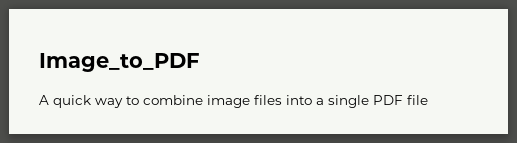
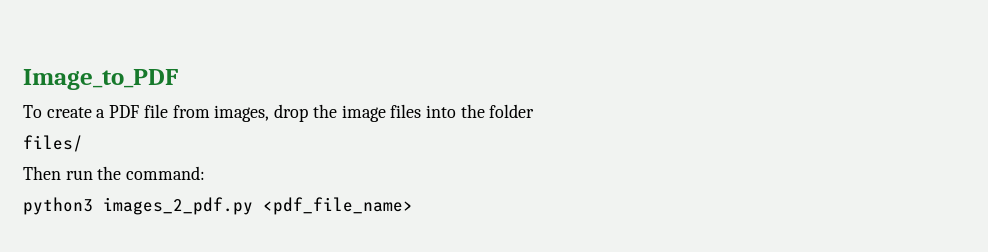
[39,95,428,108] A quick way to combine image files into a single PDF file -> [23,104,535,122] [23,135,83,152] [23,166,206,180] [23,197,413,215] To create a PDF file from images, drop the image files into the folder // files/ // Then run the command: // python3 images_2_pdf.py <pdf_file_name>

